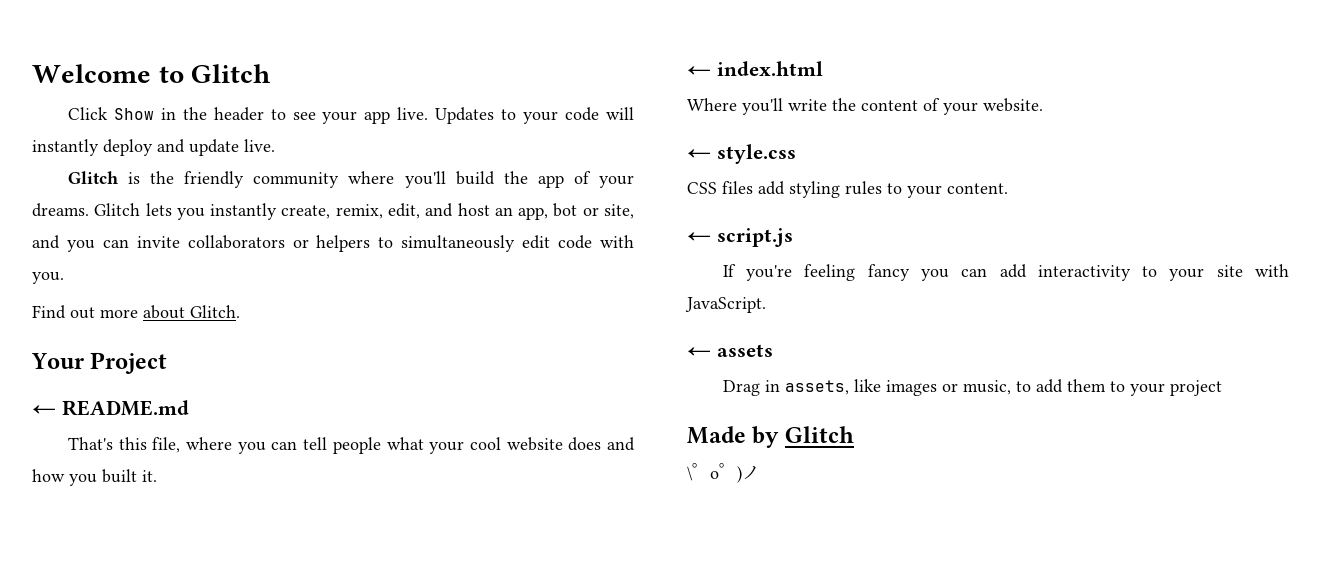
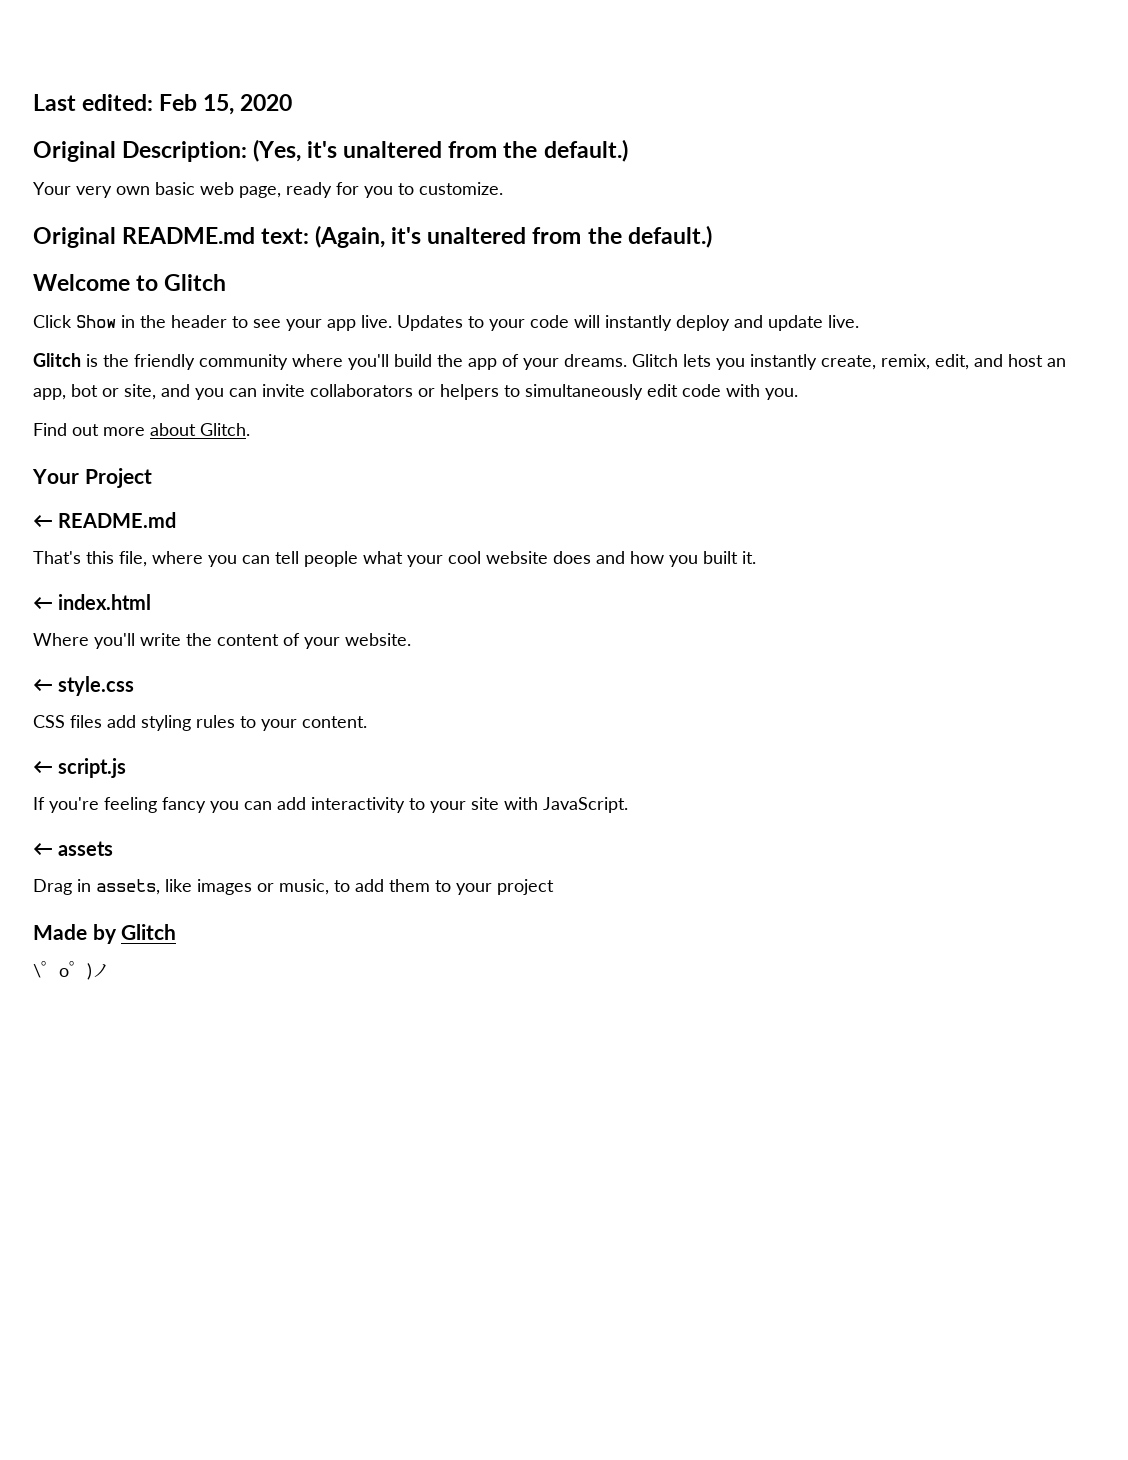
(32, 73) none -> [33,94,293,115] [33,139,628,162] [33,182,503,198] [33,225,712,248] Last edited: Feb 15, 2020 // Original Description: (Yes, it's unaltered from the default.) // Your very own basic web page, ready for you to customize. // Original README.md text: (Again, it's unaltered from the default.) //

